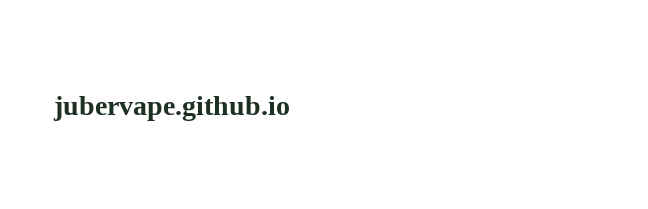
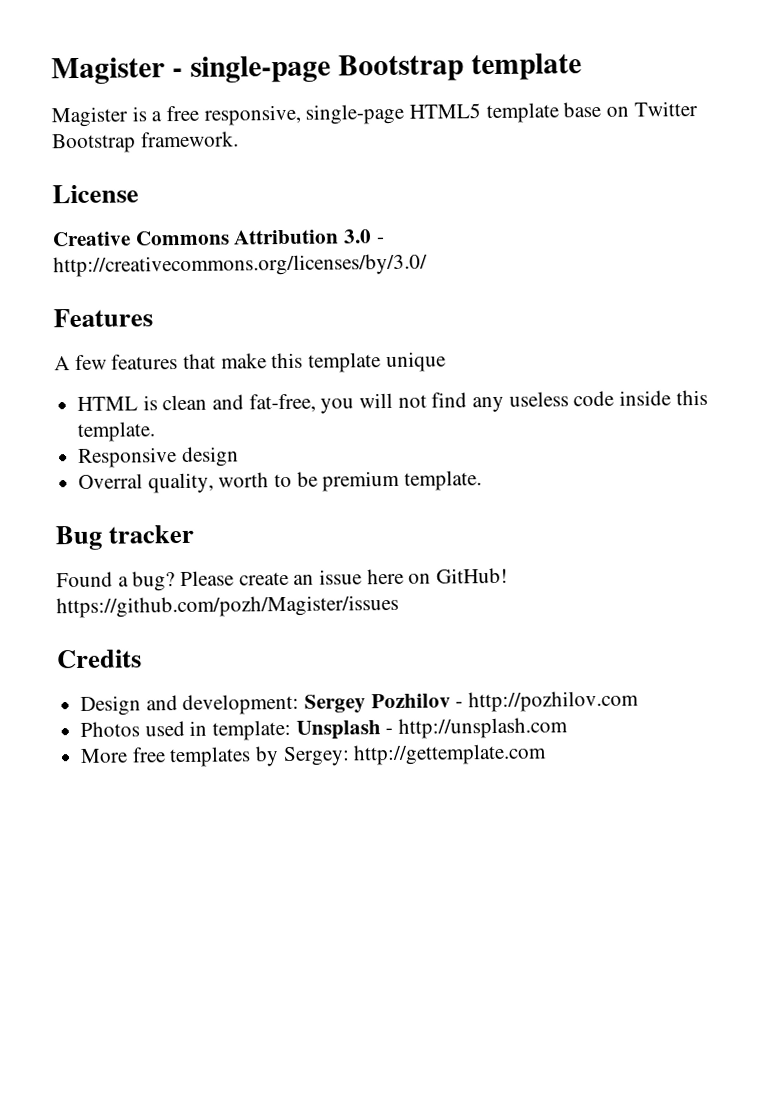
[53,96,290,121] jubervape.github.io -> [51,53,582,85] [51,101,698,128] [52,131,239,154] [52,184,139,204] [52,229,385,247] [53,253,428,278] [53,308,153,328] [54,351,446,373] [77,389,708,414] [77,421,156,442] [78,446,239,468] [78,470,483,494] [55,524,195,551] [56,567,509,592] [56,594,399,619] [56,649,142,669] [80,690,640,716] [80,717,569,741] [80,743,548,768] Magister - single-page Bootstrap template // Magister is a free responsive, single-page HTML5 template base on Twitter Bootstrap framework. // License // Creative Commons Attribution 3.0 - http://creativecommons.org/licenses/by/3.0/ // Features // A few features that make this template unique // HTML is clean and fat-free, you will not find any useless code inside this template. // Responsive design // Overral quality, worth to be premium template. // Bug tracker // Found a bug? Please create an issue here on GitHub! https://github.com/pozh/Magister/issues // Credits // Design and development: Sergey Pozhilov - http://pozhilov.com // Photos used in template: Unsplash - http://unsplash.com // More free templates by Sergey: http://gettemplate.com

